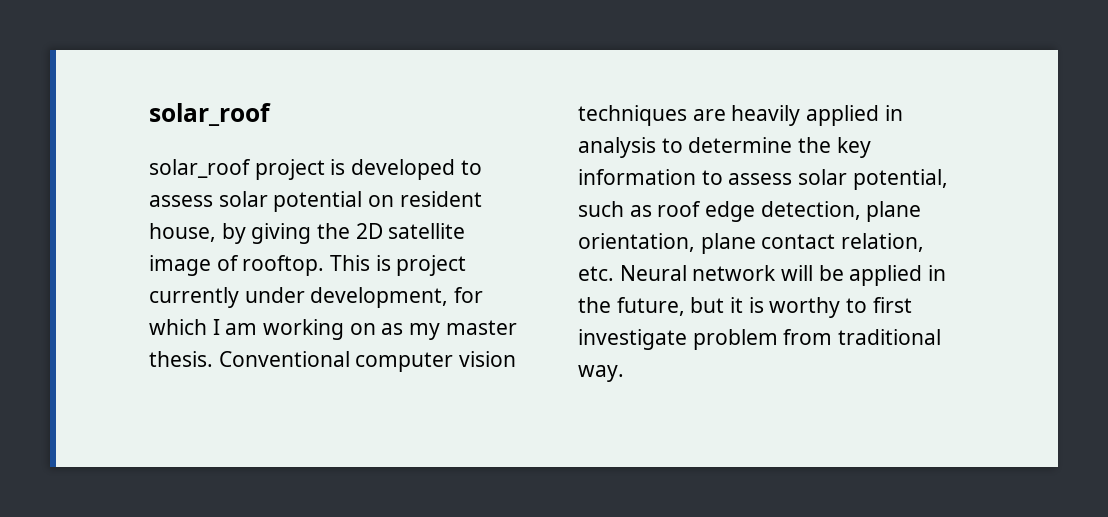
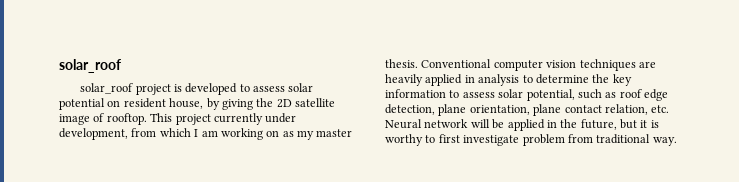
[375,255,391,271] is -> (173, 117) none
[454,287,484,303] for -> [131,128,157,137] from

